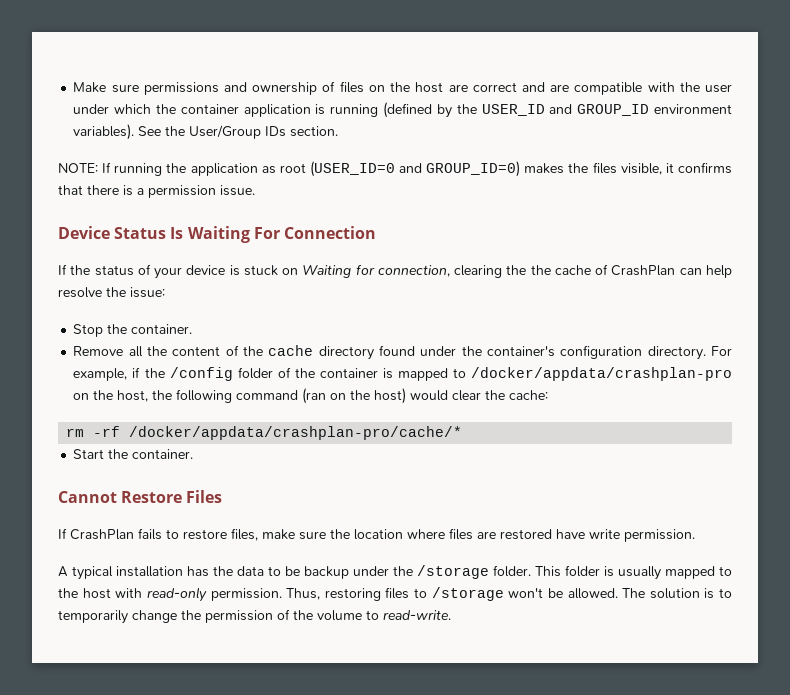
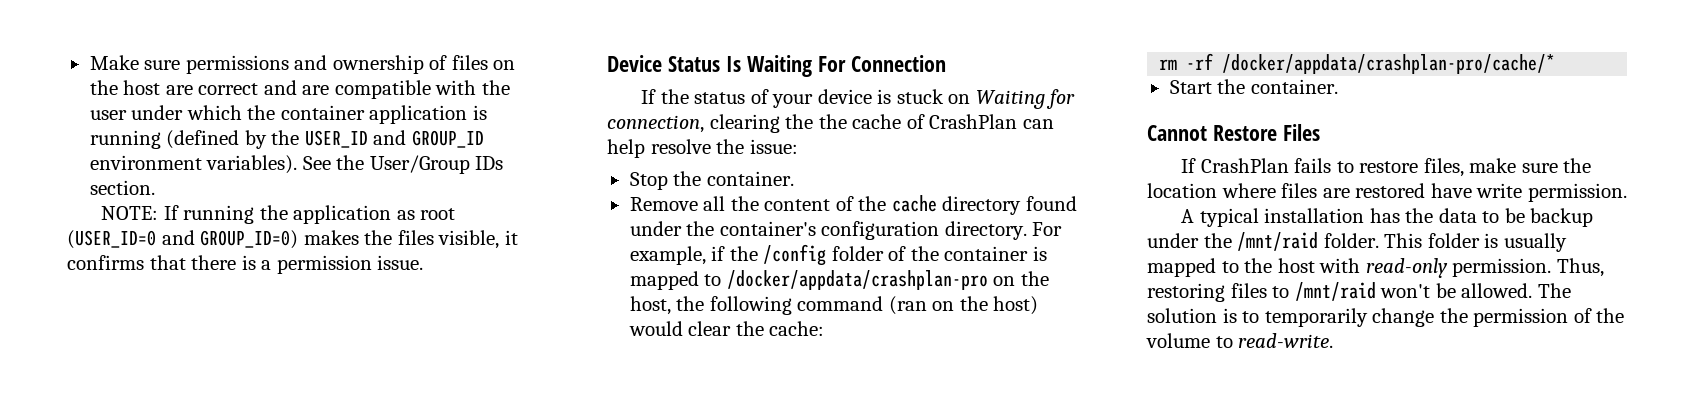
[417,565,489,579] /storage -> [1237,232,1319,251] /mnt/raid
[431,587,504,601] /storage -> [1294,282,1376,301] /mnt/raid

